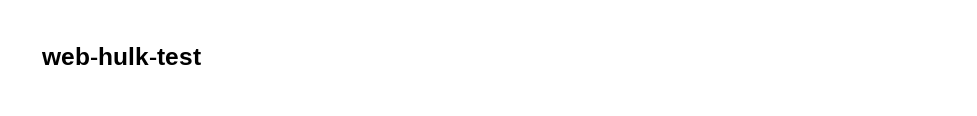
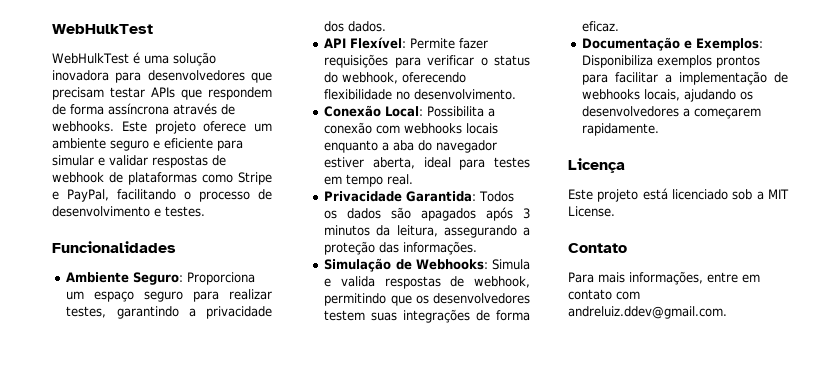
[41,47,201,65] web-hulk-test -> [52,24,153,34] [52,52,216,66] [52,70,272,83] [52,87,272,100] [52,103,235,115] [52,121,272,134] [52,138,243,151] [52,155,226,168] [52,172,272,185] [52,189,272,202] [52,206,205,217] [52,241,176,253] [66,272,256,285] [66,289,272,302] [66,306,272,319] [324,21,387,32] [324,37,489,49] [324,54,530,68] [324,72,467,84] [324,89,517,100] [324,105,496,117] [324,122,499,134] [324,140,498,153] [324,157,530,170] [324,174,414,187] [324,191,515,202] [324,207,530,221] [324,225,530,238] [324,241,478,255] [324,258,530,272] [324,276,530,289] [324,293,530,306] [324,309,530,323] [582,21,620,32] [582,37,764,51] [582,55,761,68] [582,71,788,85] [582,89,754,102] [582,106,762,119] [582,123,660,136] [568,158,625,173] [568,188,789,202] [568,206,615,217] [568,243,627,253] [568,271,760,285] [568,289,640,300] [568,306,727,319] WebHulkTest // WebHulkTest é uma solução inovadora para desenvolvedores que precisam testar APIs que respondem de forma assíncrona através de webhooks. Este projeto oferece um ambiente seguro e eficiente para simular e validar respostas de webhook de plataformas como Stripe e PayPal, facilitando o processo de desenvolvimento e testes. // Funcionalidades // Ambiente Seguro: Proporciona um espaço seguro para realizar testes, garantindo a privacidade dos dados. // API Flexível: Permite fazer requisições para verificar o status do webhook, oferecendo flexibilidade no desenvolvimento. // Conexão Local: Possibilita a conexão com webhooks locais enquanto a aba do navegador estiver aberta, ideal para testes em tempo real. // Privacidade Garantida: Todos os dados são apagados após 3 minutos da leitura, assegurando a proteção das informações. // Simulação de Webhooks: Simula e valida respostas de webhook, permitindo que os desenvolvedores testem suas integrações de forma eficaz. // Documentação e Exemplos: Disponibiliza exemplos prontos para facilitar a implementação de webhooks locais, ajudando os desenvolvedores a começarem rapidamente. // Licença // Este projeto está licenciado sob a MIT License. // Contato // Para mais informações, entre em contato com andreluiz.ddev@gmail.com.

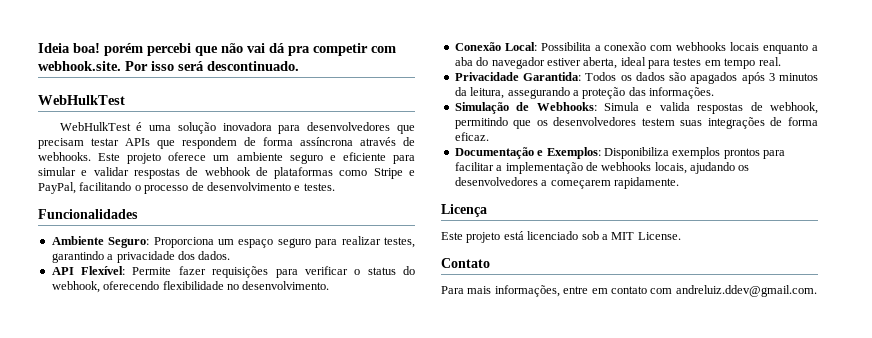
(52, 29) none -> [38,43,396,56] [38,61,299,71] Ideia boa! porém percebi que não vai dá pra competir com webhook.site. Por isso será descontinuado. //

